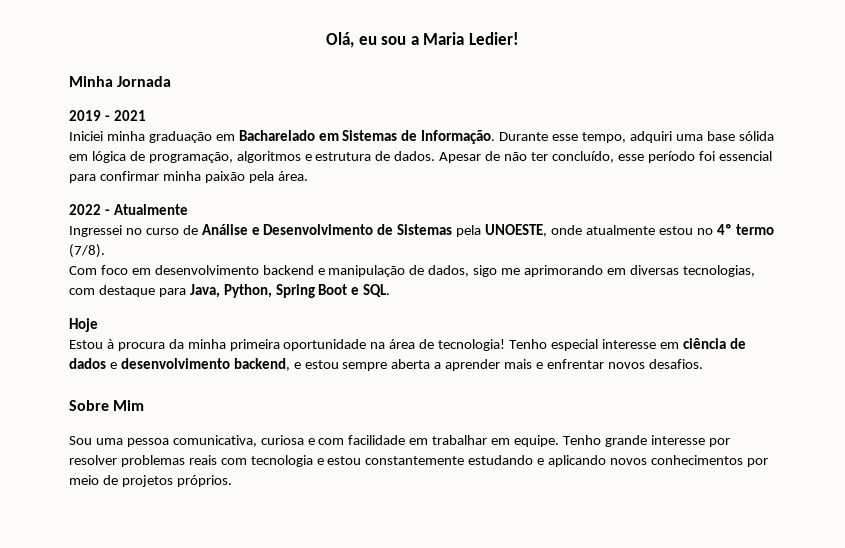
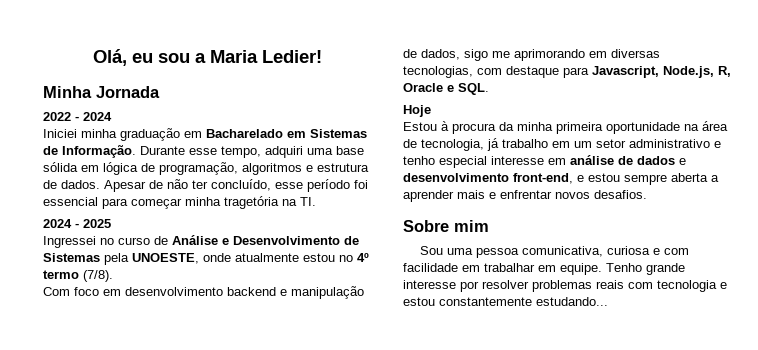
[69,110,146,121] 2019 - 2021 -> [43,112,112,121] 2022 - 2024
[99,171,308,183] [69,204,188,215] confirmar minha paixão pela área. // 2022 - Atualmente -> [131,196,316,209] [43,219,111,228] começar minha tragetória na TI. // 2024 - 2025
[189,284,348,298] Java, Python, Spring Boot -> [592,66,731,78] [403,83,443,92] Javascript, Node.js, R, Oracle
[438,339,548,351] tecnologia! Tenho -> [421,138,721,151] [403,156,435,165] tecnologia, já trabalho em um setor administrativo e tenho
[682,338,726,349] ciência -> [570,155,614,165] análise
[233,358,290,371] backend, -> [513,173,573,184] front-end,
[113,400,145,411] Mim -> [454,220,489,232] mim
[468,455,768,467] [69,475,232,487] estudando e aplicando novos conhecimentos por meio de projetos próprios. -> [536,297,608,306] estudando...

